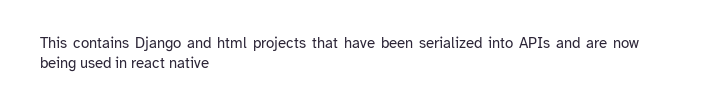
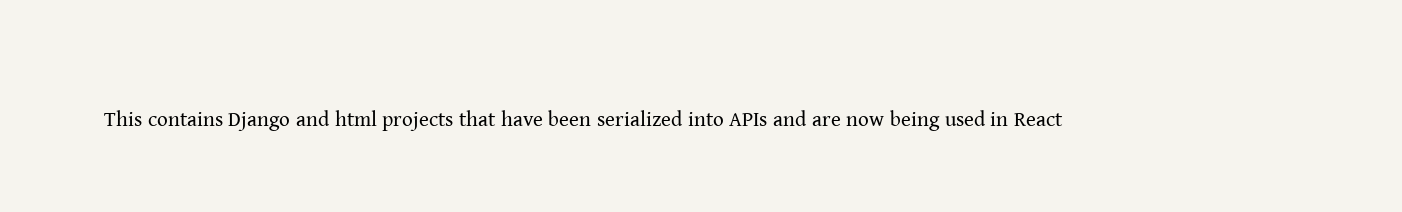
[131,56,209,68] react native -> [1014,113,1064,126] React

